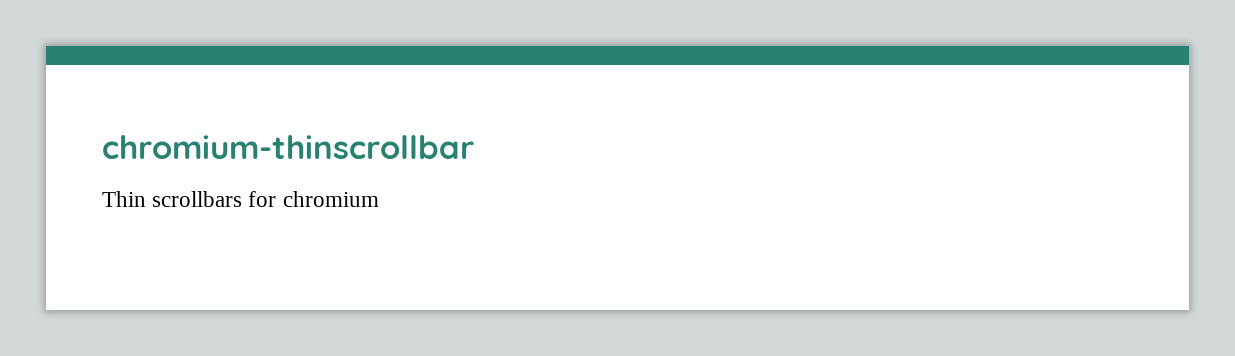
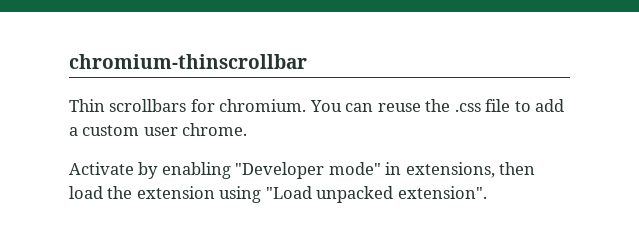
[282,191,379,207] chromium -> [219,99,565,112] [69,123,248,136] [69,162,536,179] [69,186,487,203] chromium. You can reuse the .css file to add a custom user chrome. // Activate by enabling "Developer mode" in extensions, then load the extension using "Load unpacked extension".

